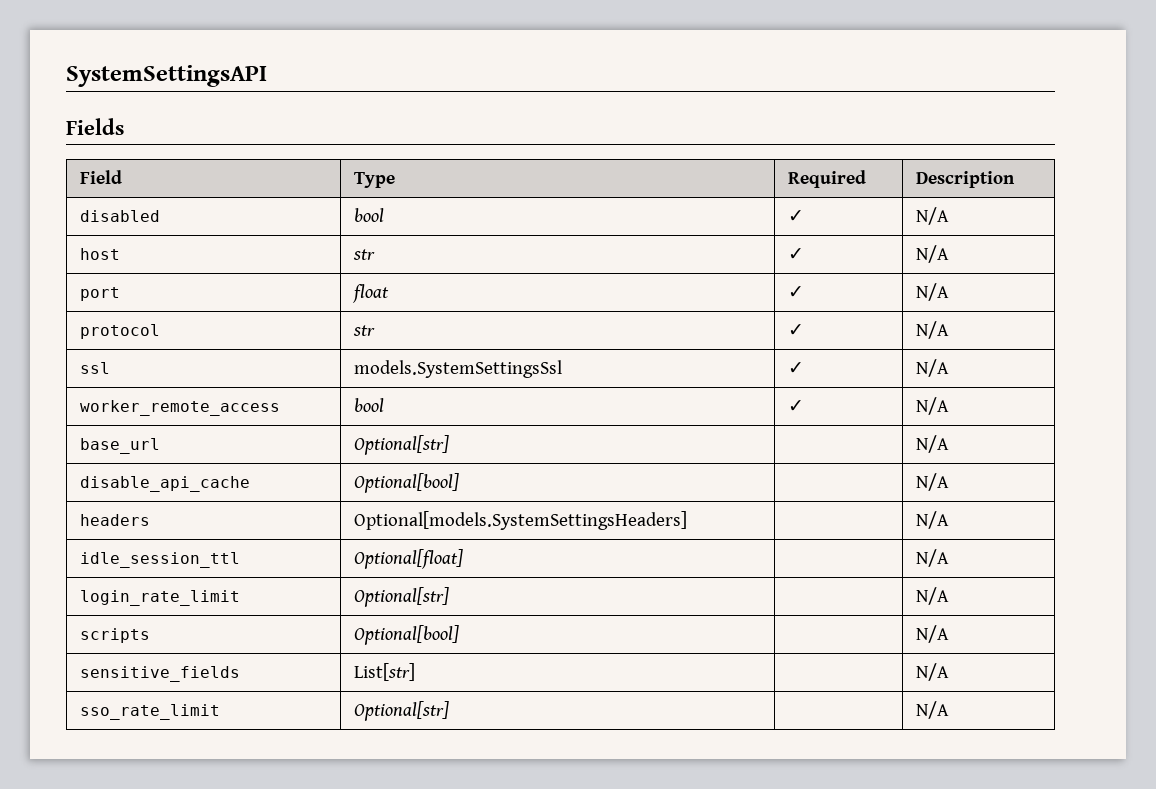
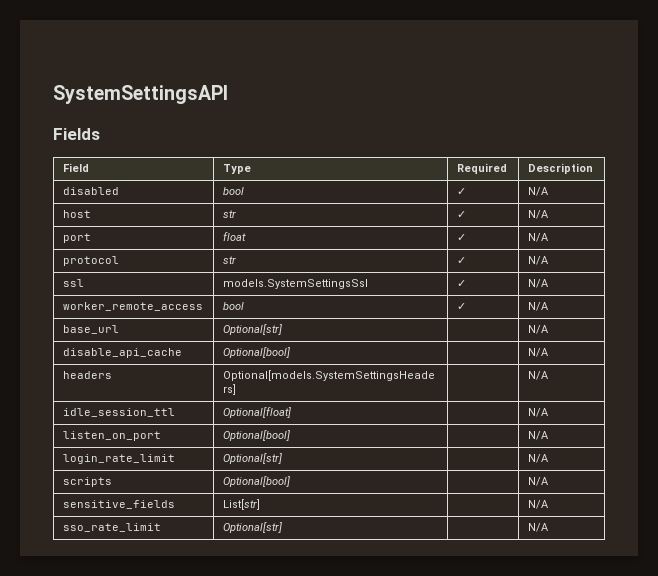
(949, 558) none -> [62,431,161,441] [222,430,290,441] [527,431,549,440] // listen_on_port | Optional[bool] | | N/A

